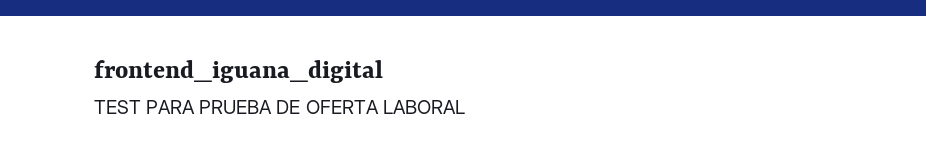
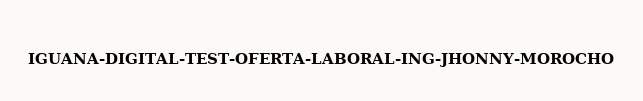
[94,60,383,83] [94,100,465,114] frontend_iguana_digital // TEST PARA PRUEBA DE OFERTA LABORAL -> [28,53,614,67] IGUANA-DIGITAL-TEST-OFERTA-LABORAL-ING-JHONNY-MOROCHO

